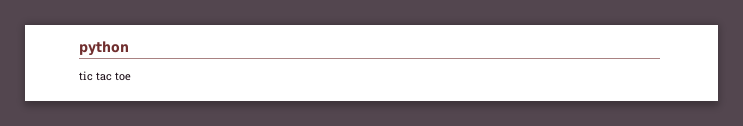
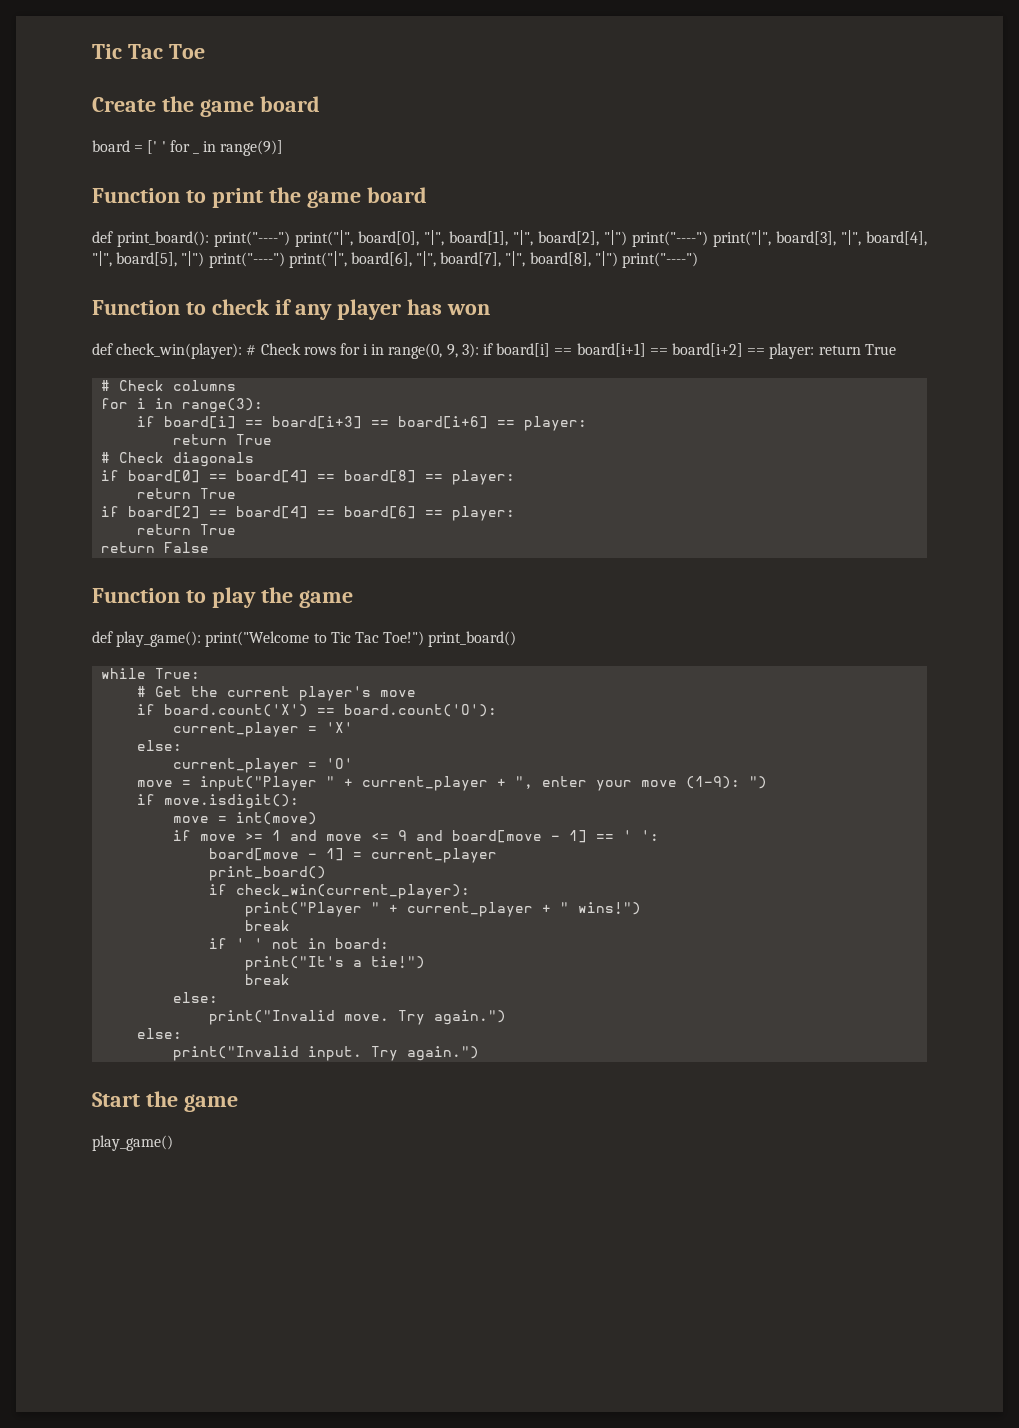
[79,41,129,56] [79,71,131,81] python // tic tac toe -> [92,44,205,59] [92,96,320,117] [92,140,190,154] [192,152,199,154] [203,140,284,156] [92,187,427,208] [92,230,927,247] [92,251,699,268] [92,299,490,320] [92,343,896,359] [101,380,237,391] [101,398,264,413] [137,416,588,431] [173,434,273,445] [101,452,255,467] [101,470,516,485] [137,488,237,499] [101,506,516,521] [137,524,237,535] [101,542,210,553] [92,587,353,608] [92,631,517,647] [101,668,201,679] [137,686,417,701] [137,704,498,717] [173,722,354,737] [137,740,183,751] [173,758,354,773] [137,776,768,791] [137,794,300,809] [173,812,318,825] [173,830,660,843] [209,848,498,863] [209,866,327,881] [209,884,471,899] [245,902,642,917] [245,920,291,931] [209,938,390,949] [245,956,426,971] [245,974,291,985] [173,992,219,1003] [209,1010,507,1025] [137,1028,183,1039] [173,1046,480,1061] [92,1091,238,1112] [92,1135,173,1151] Tic Tac Toe // Create the game board // board = [' ' for _ in range(9)] // Function to print the game board // def print_board(): print("----") print("|", board[0], "|", board[1], "|", board[2], "|") print("----") print("|", board[3], "|", board[4], "|", board[5], "|") print("----") print("|", board[6], "|", board[7], "|", board[8], "|") print("----") // Function to check if any player has won // def check_win(player): # Check rows for i in range(0, 9, 3): if board[i] == board[i+1] == board[i+2] == player: return True // # Check columns // for i in range(3): // if board[i] == board[i+3] == board[i+6] == player: // return True // # Check diagonals // if board[0] == board[4] == board[8] == player: // return True // if board[2] == board[4] == board[6] == player: // return True // return False // Function to play the game // def play_game(): print("Welcome to Tic Tac Toe!") print_board() // while True: // # Get the current player's move // if board.count('X') == board.count('O'): // current_player = 'X' // else: // current_player = 'O' // move = input("Player " + current_player + ", enter your move (1-9): ") // if move.isdigit(): // move = int(move) // if move >= 1 and move <= 9 and board[move - 1] == ' ': // board[move - 1] = current_player // print_board() // if check_win(current_player): // print("Player " + current_player + " wins!") // break // if ' ' not in board: // print("It's a tie!") // break // else: // print("Invalid move. Try again.") // else: // print("Invalid input. Try again.") // Start the game // play_game()

